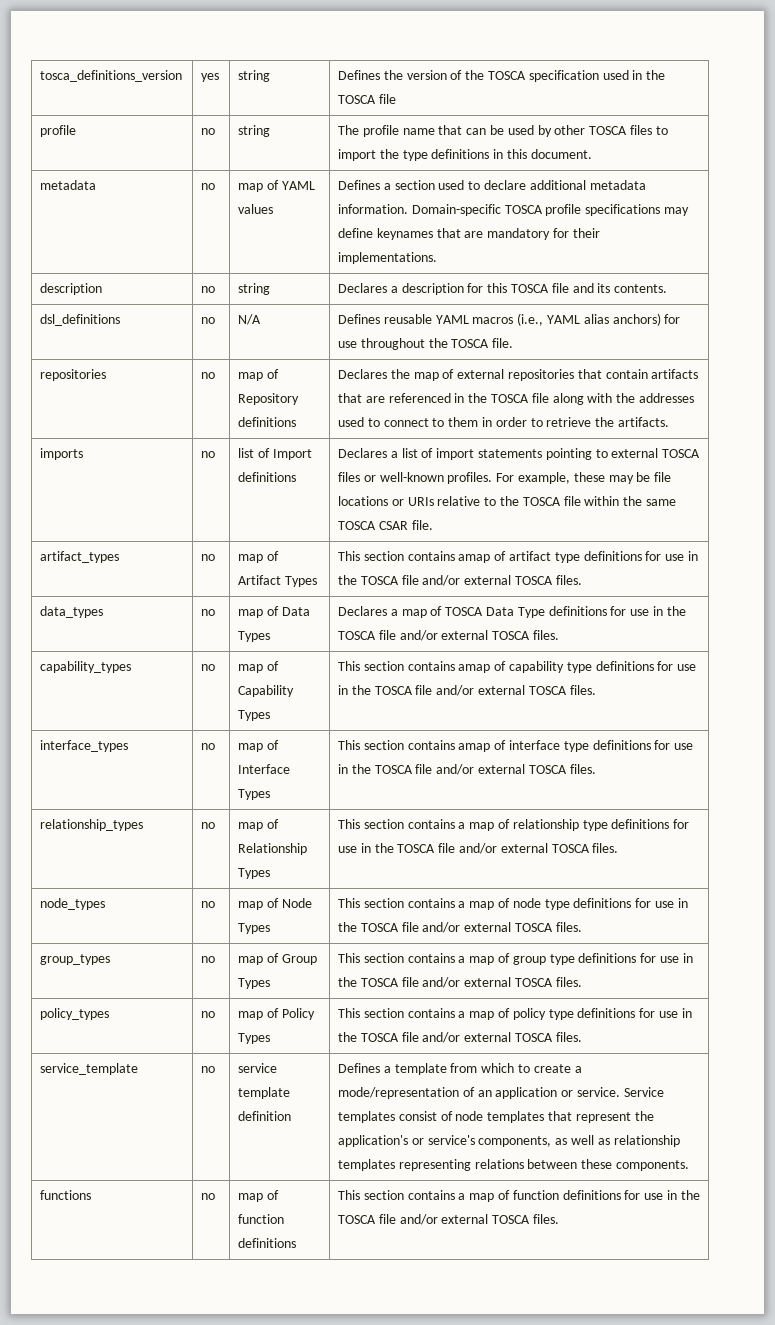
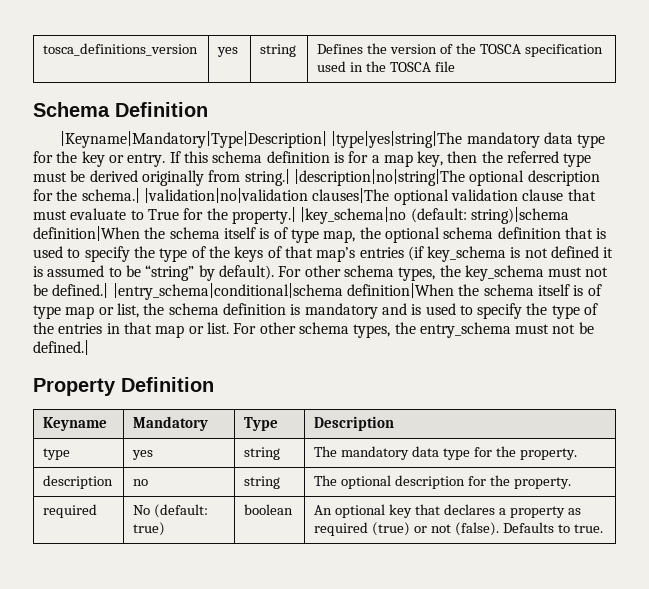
[40,125,77,137] [201,128,216,135] [238,125,271,137] [338,125,668,137] [338,149,592,161] [40,180,97,190] [201,183,216,190] [238,180,315,192] [238,204,274,214] [338,180,646,190] [338,204,689,216] [338,228,600,240] [338,252,438,264] [40,283,103,295] [201,286,216,293] [238,283,271,295] [338,283,668,295] [40,314,121,326] [201,317,216,324] [238,314,262,325] [338,313,681,326] [338,338,514,350] [40,369,107,381] [201,372,216,379] [238,369,279,381] [238,393,300,405] [238,417,297,427] [338,369,699,381] [338,393,694,405] [338,417,669,427] [40,448,84,460] [201,451,216,458] [238,448,312,460] [238,472,297,482] [338,448,701,460] [338,472,672,484] [338,496,676,506] [338,520,433,530] [40,551,120,563] [201,554,216,561] [238,551,279,563] [238,575,317,587] [338,551,698,563] [338,575,582,586] [40,606,104,618] [201,609,216,616] [238,606,310,618] [238,631,271,642] [338,606,686,618] [338,630,559,641] [40,661,132,673] [201,664,216,671] [238,661,279,673] [238,685,295,697] [238,710,271,721] [338,661,697,673] [338,685,596,696] [40,740,129,752] [201,743,216,750] [238,740,279,752] [238,764,291,774] [238,789,271,800] [338,740,694,752] [338,764,596,775] [40,819,144,831] [201,822,216,829] [238,819,279,831] [238,843,308,855] [238,868,271,879] [338,819,690,831] [338,843,619,854] [40,898,106,910] [201,901,216,908] [238,898,312,910] [238,923,271,934] [338,898,688,910] [338,922,582,933] [40,954,111,965] [201,956,216,963] [238,953,317,965] [238,978,271,989] [338,953,693,965] [338,977,582,988] [40,1008,110,1020] [201,1011,216,1018] [238,1008,315,1020] [238,1033,271,1044] [338,1008,692,1020] [338,1032,582,1043] [40,1063,139,1075] [201,1066,216,1073] [238,1063,278,1073] [238,1087,291,1099] [238,1111,292,1121] [338,1063,582,1075] [338,1087,664,1099] [338,1111,654,1123] [338,1135,680,1147] [338,1159,689,1171] [40,1190,92,1200] [201,1193,216,1200] [238,1190,279,1202] [238,1214,285,1224] [238,1238,297,1248] [338,1190,700,1202] [338,1214,559,1225] // profile | no | string | The profile name that can be used by other TOSCA files to import the type definitions in this document. // metadata | no | map of YAML values | Defines a section used to declare additional metadata information. Domain-specific TOSCA profile specifications may define keynames that are mandatory for their implementations. // description | no | string | Declares a description for this TOSCA file and its contents. // dsl_definitions | no | N/A | Defines reusable YAML macros (i.e., YAML alias anchors) for use throughout the TOSCA file. // repositories | no | map of Repository definitions | Declares the map of external repositories that contain artifacts that are referenced in the TOSCA file along with the addresses used to connect to them in order to retrieve the artifacts. // imports | no | list of Import definitions | Declares a list of import statements pointing to external TOSCA files or well-known profiles. For example, these may be file locations or URIs relative to the TOSCA file within the same TOSCA CSAR file. // artifact_types | no | map of Artifact Types | This section contains amap of artifact type definitions for use in the TOSCA file and/or external TOSCA files. // data_types | no | map of Data Types | Declares a map of TOSCA Data Type definitions for use in the TOSCA file and/or external TOSCA files. // capability_types | no | map of Capability Types | This section contains amap of capability type definitions for use in the TOSCA file and/or external TOSCA files. // interface_types | no | map of Interface Types | This section contains amap of interface type definitions for use in the TOSCA file and/or external TOSCA files. // relationship_types | no | map of Relationship Types | This section contains a map of relationship type definitions for use in the TOSCA file and/or external TOSCA files. // node_types | no | map of Node Types | This section contains a map of node type definitions for use in the TOSCA file and/or external TOSCA files. // group_types | no | map of Group Types | This section contains a map of group type definitions for use in the TOSCA file and/or external TOSCA files. // policy_types | no | map of Policy Types | This section contains a map of policy type definitions for use in the TOSCA file and/or external TOSCA files. // service_template | no | service template definition | Defines a template from which to create a mode/representation of an application or service. Service templates consist of node templates that represent the application's or service's components, as well as relationship templates representing relations between these components. // functions | no | map of function definitions | This section contains a map of function definitions for use in the TOSCA file and/or external TOSCA files. -> [33,102,208,117] [60,131,606,148] [33,151,592,167] [33,169,600,186] [33,188,596,205] [33,207,569,224] [33,226,607,243] [33,246,614,262] [33,265,609,281] [33,283,602,300] [33,303,599,319] [33,322,594,338] [33,340,89,355] [33,377,214,396] [43,417,108,431] [133,416,209,431] [244,417,279,431] [314,416,395,431] [43,448,71,460] [132,450,154,460] [244,447,281,460] [314,446,577,460] [43,475,114,489] [133,479,149,486] [244,476,281,489] [314,475,571,489] [43,504,98,518] [133,504,209,518] [133,522,166,536] [244,504,294,515] [314,504,581,518] [314,522,603,536] // Schema Definition // |Keyname|Mandatory|Type|Description| |type|yes|string|The mandatory data type for the key or entry. If this schema definition is for a map key, then the referred type must be derived originally from string.| |description|no|string|The optional description for the schema.| |validation|no|validation clauses|The optional validation clause that must evaluate to True for the property.| |key_schema|no (default: string)|schema definition|When the schema itself is of type map, the optional schema definition that is used to specify the type of the keys of that map’s entries (if key_schema is not defined it is assumed to be “string” by default). For other schema types, the key_schema must not be defined.| |entry_schema|conditional|schema definition|When the schema itself is of type map or list, the schema definition is mandatory and is used to specify the type of the entries in that map or list. For other schema types, the entry_schema must not be defined.| // Property Definition // Keyname | Mandatory | Type | Description // type | yes | string | The mandatory data type for the property. // description | no | string | The optional description for the property. // required | No (default: true) | boolean | An optional key that declares a property as required (true) or not (false). Defaults to true.

